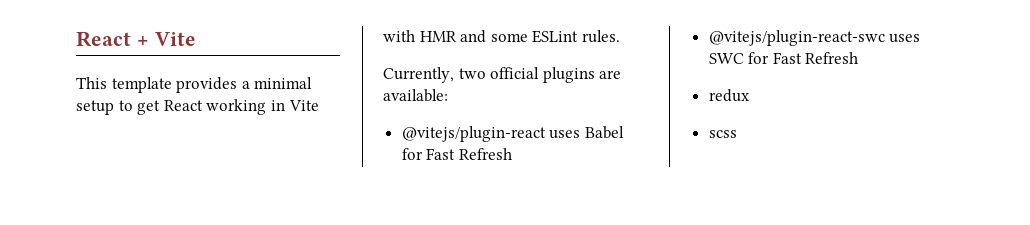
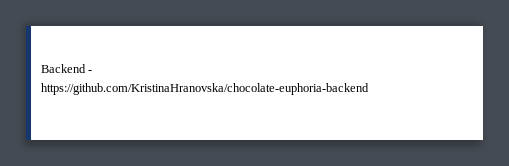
[76,31,196,47] [76,77,313,93] [76,99,319,115] [383,30,620,43] [383,67,622,83] [383,89,448,102] [401,126,624,142] [401,148,512,160] [708,30,921,46] [708,52,859,64] [708,89,750,102] [708,130,737,138] React + Vite // This template provides a minimal setup to get React working in Vite with HMR and some ESLint rules. // Currently, two official plugins are available: // @vitejs/plugin-react uses Babel for Fast Refresh // @vitejs/plugin-react-swc uses SWC for Fast Refresh // redux // scss -> [41,64,93,73] [41,83,369,95] Backend - https://github.com/KristinaHranovska/chocolate-euphoria-backend

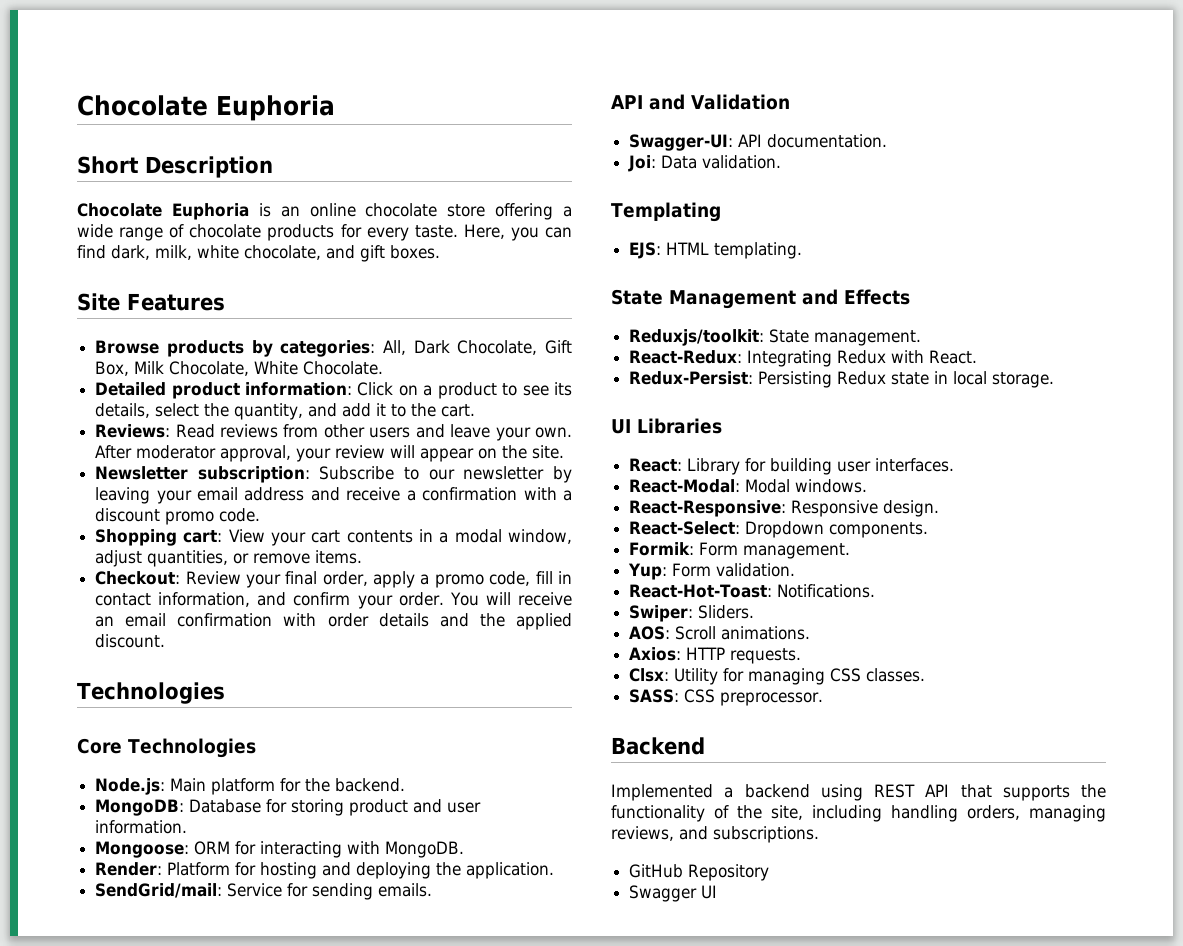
[41,64,93,73] [41,83,369,95] Backend - https://github.com/KristinaHranovska/chocolate-euphoria-backend -> [77,95,335,121] [77,156,273,178] [77,203,572,220] [77,224,573,241] [77,245,440,262] [77,293,225,311] [95,340,572,357] [95,361,384,376] [95,382,573,399] [95,403,476,420] [95,424,573,441] [95,445,565,462] [95,466,572,483] [95,487,573,504] [95,508,261,525] [95,529,572,546] [95,550,363,567] [95,571,572,588] [95,592,572,609] [95,613,572,630] [95,634,166,648] [77,682,225,704] [77,738,256,758] [95,778,406,795] [95,799,482,816] [95,820,188,834] [95,841,465,858] [95,862,555,879] [95,883,433,900] [611,94,790,110] [629,134,888,151] [628,155,782,172] [611,202,721,222] [629,242,803,259] [611,289,910,309] [629,329,922,346] [629,350,978,367] [629,371,1055,388] [611,418,722,434] [629,458,955,475] [629,479,868,493] [629,500,940,517] [629,521,929,538] [629,542,851,559] [628,563,796,580] [629,584,876,598] [629,605,755,622] [629,626,811,640] [629,647,802,664] [629,668,926,685] [629,689,824,706] [611,737,705,755] [611,784,1106,801] [611,805,1106,822] [611,826,819,843] [629,864,770,881] [629,885,718,902] Chocolate Euphoria // Short Description // Chocolate Euphoria is an online chocolate store offering a wide range of chocolate products for every taste. Here, you can find dark, milk, white chocolate, and gift boxes. // Site Features // Browse products by categories: All, Dark Chocolate, Gift Box, Milk Chocolate, White Chocolate. // Detailed product information: Click on a product to see its details, select the quantity, and add it to the cart. // Reviews: Read reviews from other users and leave your own. After moderator approval, your review will appear on the site. // Newsletter subscription: Subscribe to our newsletter by leaving your email address and receive a confirmation with a discount promo code. // Shopping cart: View your cart contents in a modal window, adjust quantities, or remove items. // Checkout: Review your final order, apply a promo code, fill in contact information, and confirm your order. You will receive an email confirmation with order details and the applied discount. // Technologies // Core Technologies // Node.js: Main platform for the backend. // MongoDB: Database for storing product and user information. // Mongoose: ORM for interacting with MongoDB. // Render: Platform for hosting and deploying the application. // SendGrid/mail: Service for sending emails. // API and Validation // Swagger-UI: API documentation. // Joi: Data validation. // Templating // EJS: HTML templating. // State Management and Effects // Reduxjs/toolkit: State management. // React-Redux: Integrating Redux with React. // Redux-Persist: Persisting Redux state in local storage. // UI Libraries // React: Library for building user interfaces. // React-Modal: Modal windows. // React-Responsive: Responsive design. // React-Select: Dropdown components. // Formik: Form management. // Yup: Form validation. // React-Hot-Toast: Notifications. // Swiper: Sliders. // AOS: Scroll animations. // Axios: HTTP requests. // Clsx: Utility for managing CSS classes. // SASS: CSS preprocessor. // Backend // Implemented a backend using REST API that supports the functionality of the site, including handling orders, managing reviews, and subscriptions. // GitHub Repository // Swagger UI

